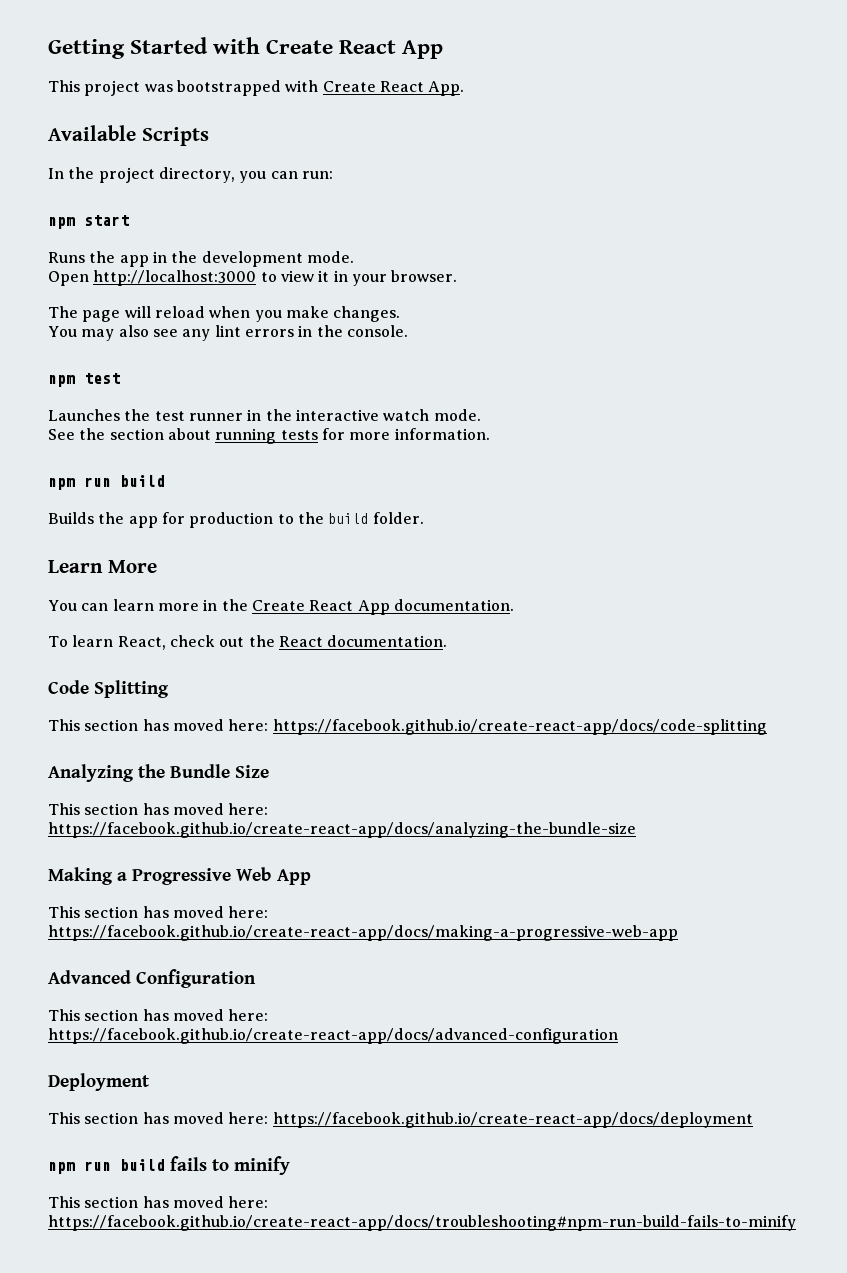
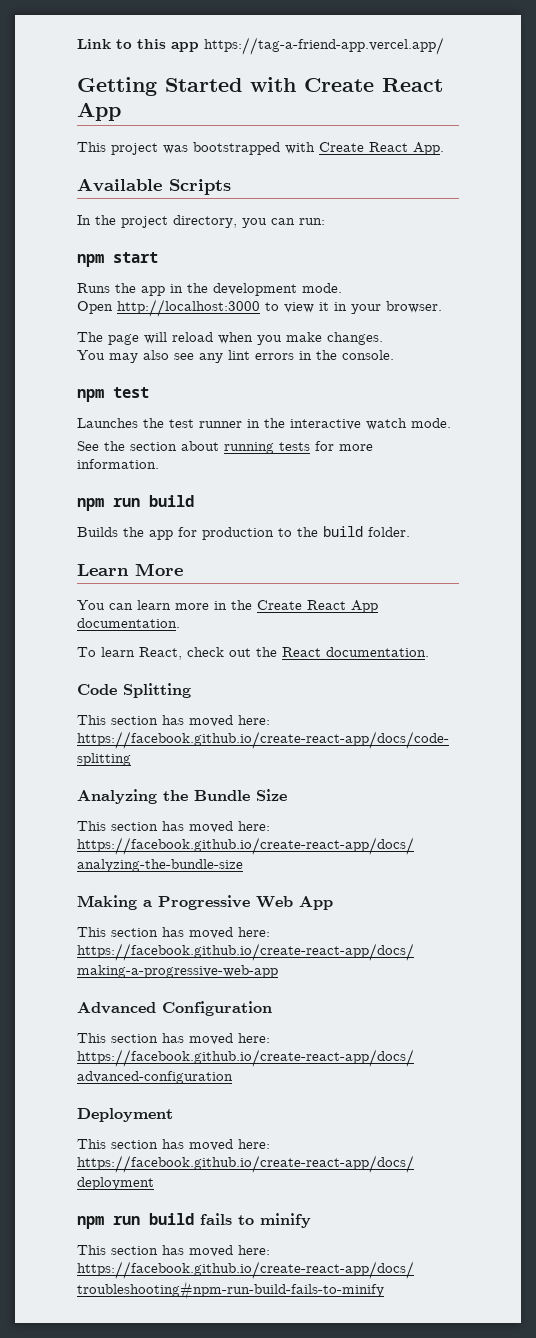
(48, 49) none -> [77,37,444,55] Link to this app https://tag-a-friend-app.vercel.app/ //

